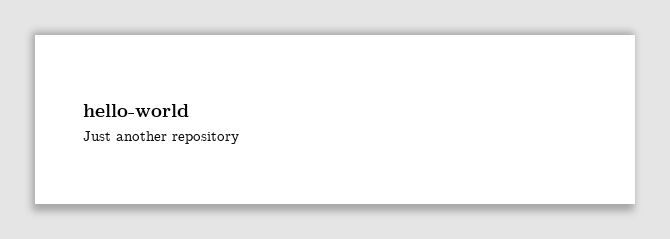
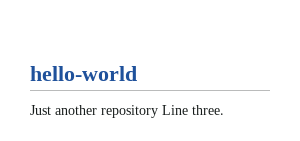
(239, 138) none -> [162,105,224,115] Line three.

